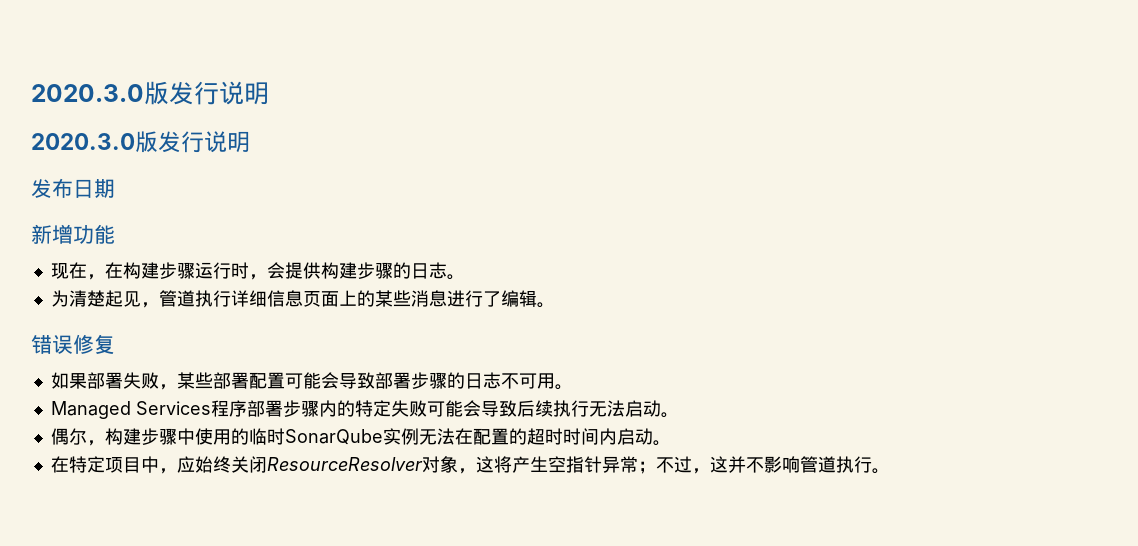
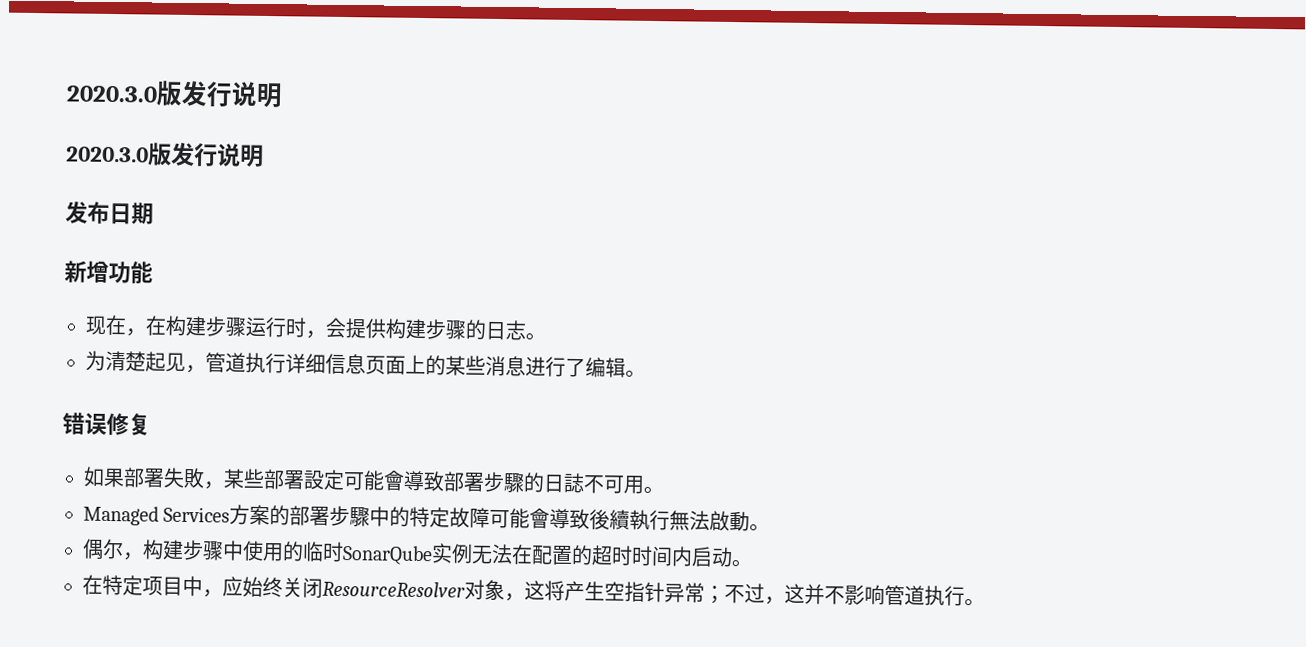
[140,372,159,389] 败 -> [183,467,205,489] 敗
[248,372,573,390] [50,400,661,419] 配置可能会导致部署步骤的日志不可用。 // Managed Services程序部署步骤内的特定失败可能会导致后续执行无法启动 -> [303,469,664,495] [83,504,751,532] 設定可能會導致部署步驟的日誌不可用。 // Managed Services方案的部署步驟中的特定故障可能會導致後續執行無法啟動

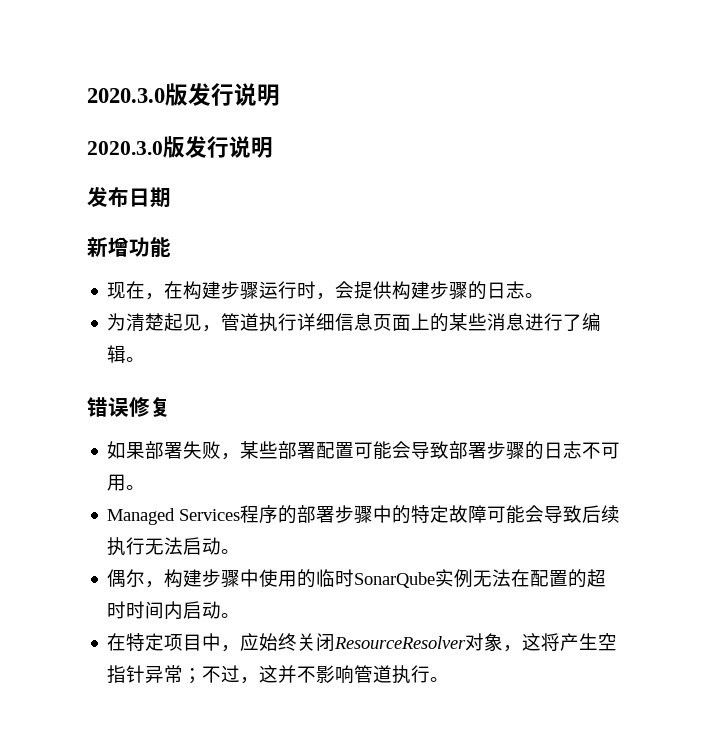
[183,467,205,489] 敗 -> [202,441,222,459] 败
[303,469,585,494] 設定可能會導致部署步驟的日誌 -> [316,441,583,460] 配置可能会导致部署步骤的日志
[229,504,271,526] 方案 -> [240,505,279,524] 程序
[349,507,371,528] 驟 -> [354,505,374,524] 骤
[529,508,751,532] 會導致後續執行無法啟動 -> [525,505,621,523] [107,537,222,556] 会导致后续执行无法启动

